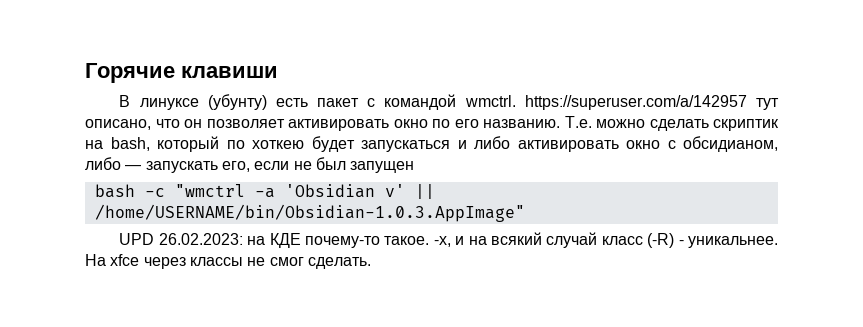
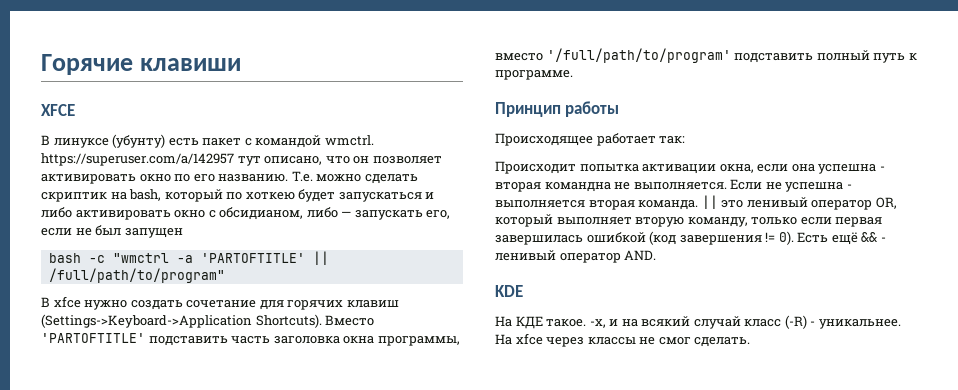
(278, 72) none -> [41,104,75,116] // XFCE
[284,184,435,199] [94,204,525,222] [119,233,381,248] 'Obsidian v' || /home/USERNAME/bin/Obsidian-1.0.3.AppImage" // UPD 26.02.2023: на КДЕ почему-то -> [200,251,329,265] [48,268,225,283] [41,296,399,310] [41,314,375,328] [41,333,460,346] [495,48,917,63] [495,70,573,80] [495,101,620,117] [495,133,686,146] [495,161,885,174] [495,179,852,192] [495,195,897,210] [495,214,883,227] [495,231,886,245] [495,250,657,263] [495,285,523,297] [495,316,543,329] 'PARTOFTITLE' || /full/path/to/program" // В xfce нужно создать сочетание для горячих клавиш (Settings->Keyboard->Application Shortcuts). Вместо 'PARTOFTITLE' подставить часть заголовка окна программы, вместо '/full/path/to/program' подставить полный путь к программе. // Принцип работы // Происходящее работает так: // Происходит попытка активации окна, если она успешна - вторая командна не выполняется. Если не успешна - выполняется вторая команда. || это ленивый оператор OR, который выполняет вторую команду, только если первая завершилась ошибкой (код завершения != 0). Есть ещё && - ленивый оператор AND. // KDE // На КДЕ

